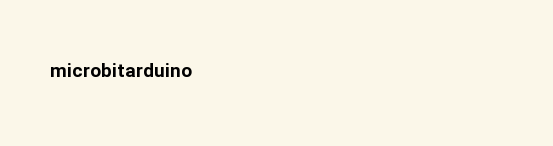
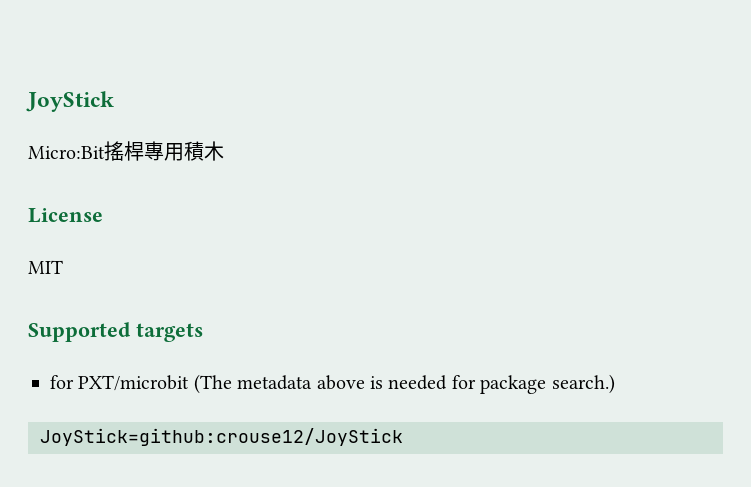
[50,63,192,77] microbitarduino -> [26,91,114,112] [28,141,224,161] [28,208,103,223] [28,260,63,274] [28,322,203,342] [50,374,615,394] [40,428,403,446] JoyStick // Micro:Bit搖桿專用積木 // License // MIT // Supported targets // for PXT/microbit (The metadata above is needed for package search.) // JoyStick=github:crouse12/JoyStick

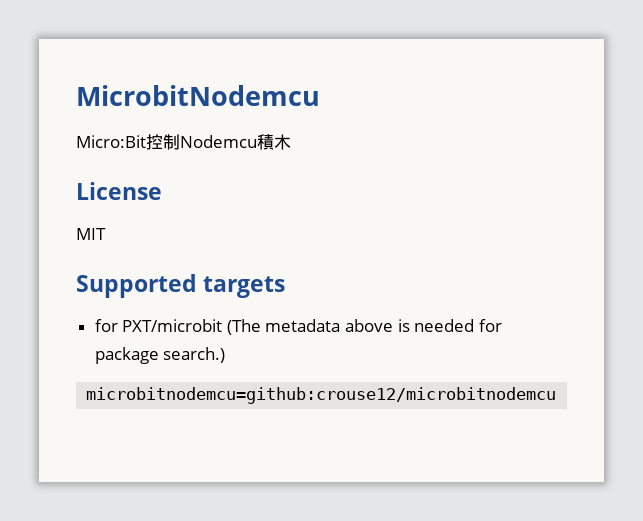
[26,91,114,112] JoyStick -> [76,85,320,106] MicrobitNodemcu
[104,141,184,161] 搖桿專用 -> [146,134,257,150] 控制Nodemcu
[40,428,403,446] JoyStick=github:crouse12/JoyStick -> [86,387,557,404] microbitnodemcu=github:crouse12/microbitnodemcu

